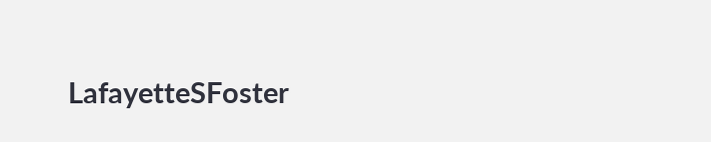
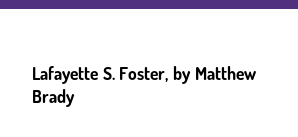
[68,82,290,109] LafayetteSFoster -> [32,66,256,84] [32,89,75,107] Lafayette S. Foster, by Matthew Brady

